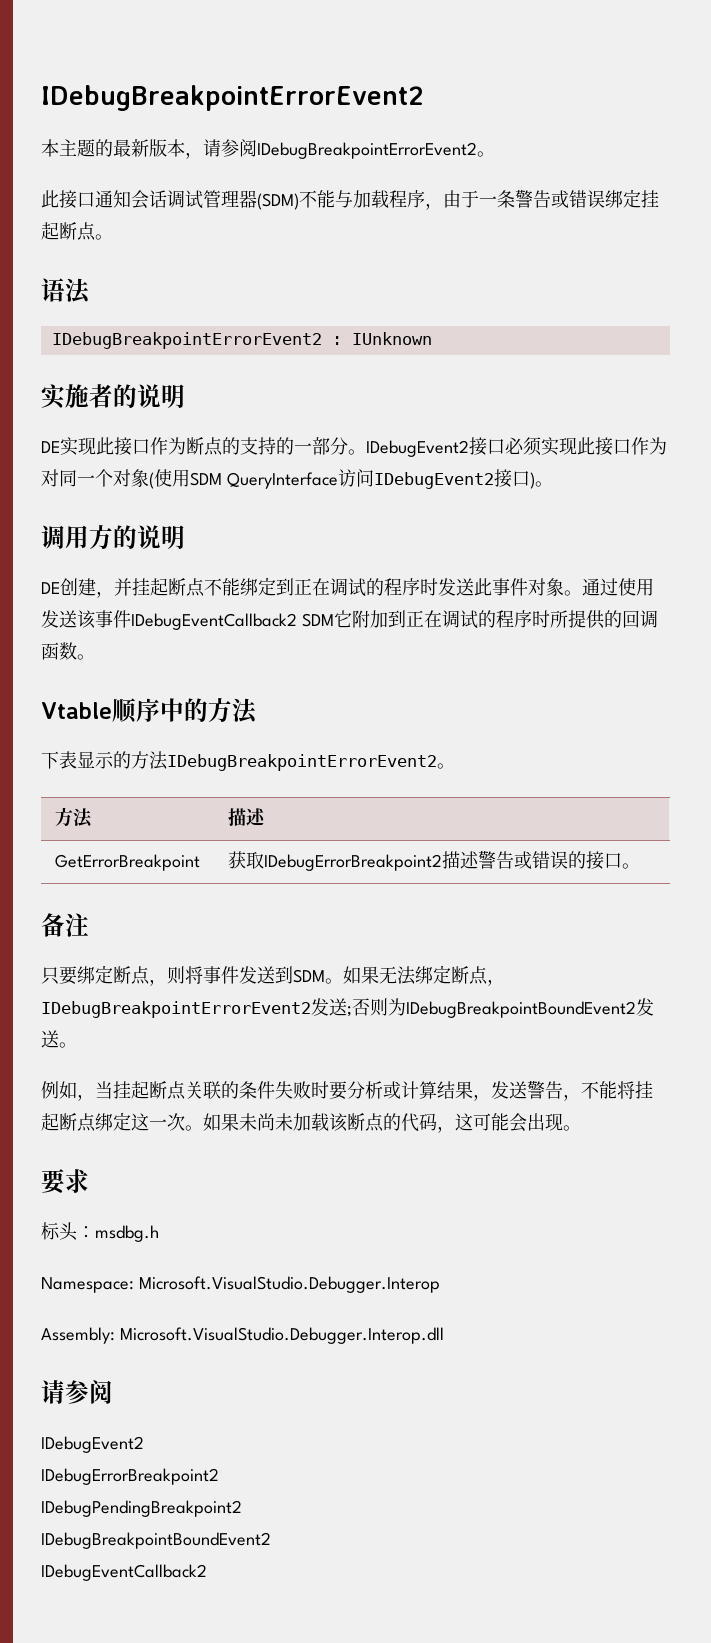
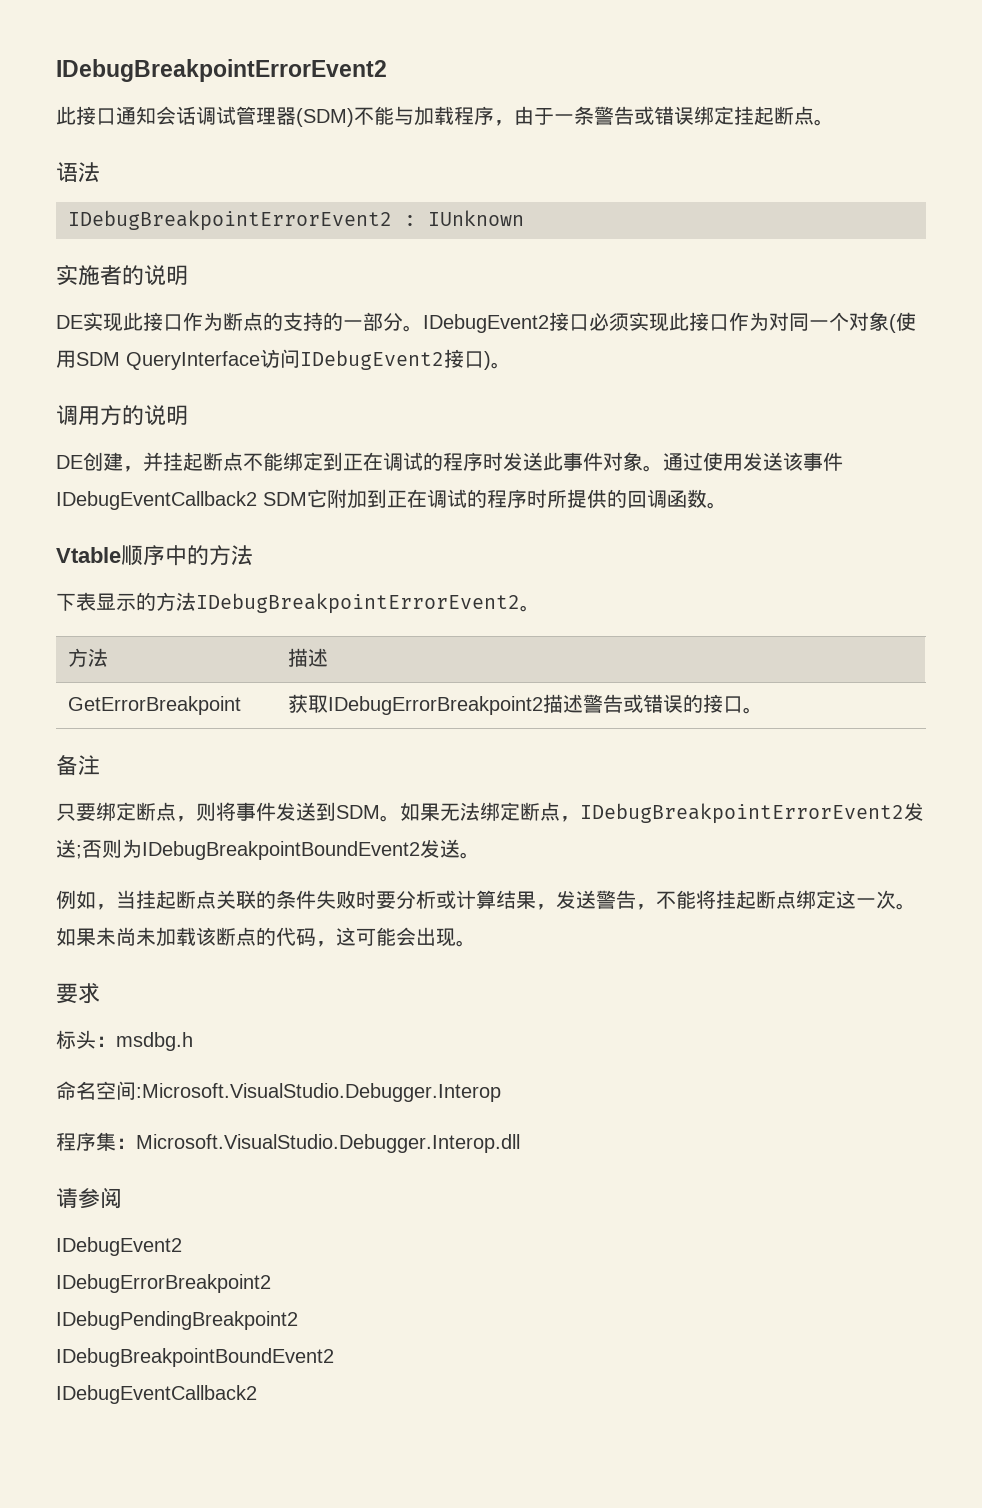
[41,85,424,111] [41,139,495,159] IDebugBreakpointErrorEvent2 // 本主题的最新版本，请参阅IDebugBreakpointErrorEvent2。 -> [56,59,387,82] IDebugBreakpointErrorEvent2
[41,1276,440,1293] [41,1327,115,1344] Namespace: Microsoft.VisualStudio.Debugger.Interop // Assembly: -> [56,1081,501,1102] [56,1132,136,1151] 命名空间:Microsoft.VisualStudio.Debugger.Interop // 程序集：

